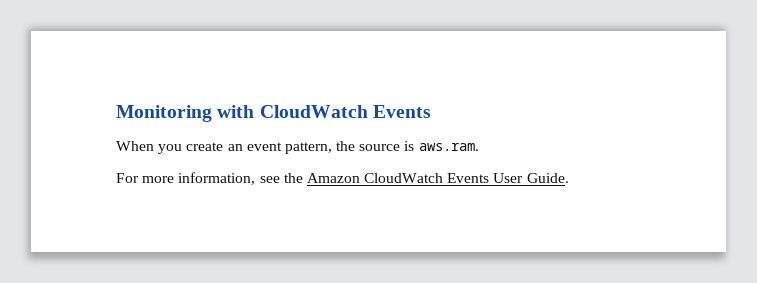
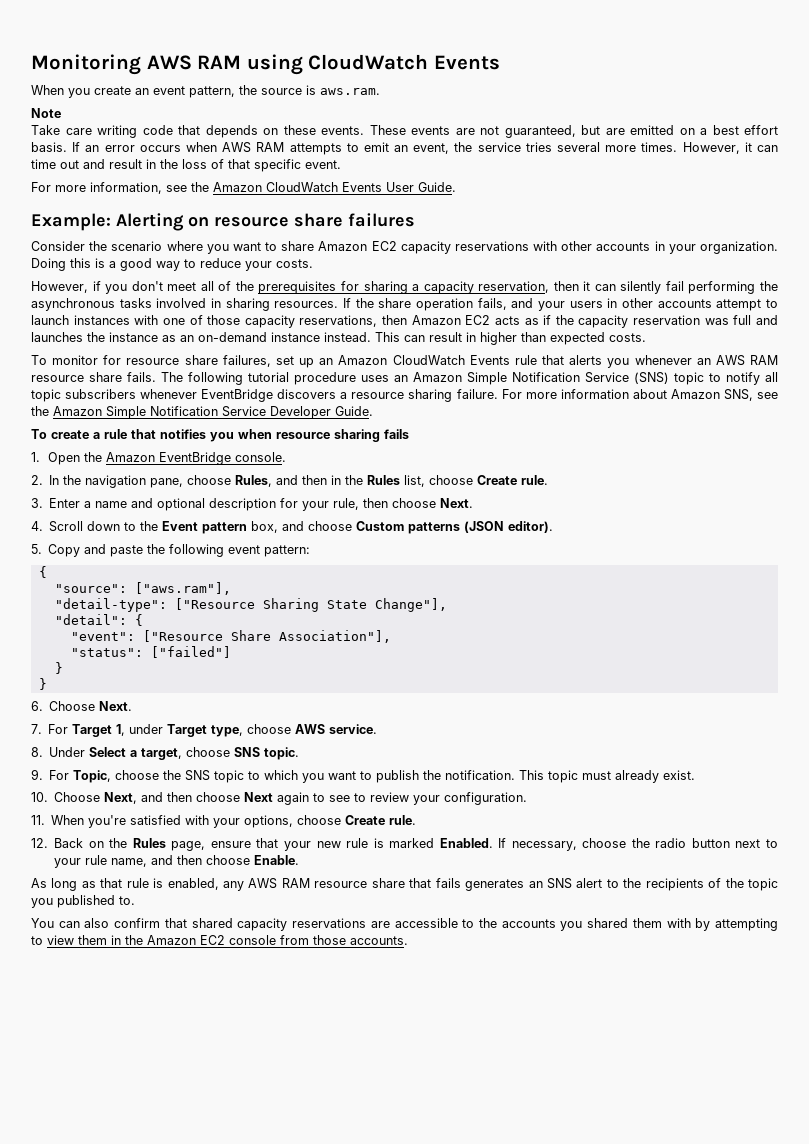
[217,105,255,118] with -> [146,54,303,75] AWS RAM using
(479, 147) none -> [31,108,61,118] [31,125,778,138] [31,142,778,155] [31,159,341,172] // Note // Take care writing code that depends on these events. These events are not guaranteed, but are emitted on a best effort basis. If an error occurs when AWS RAM attempts to emit an event, the service tries several more times. However, it can time out and result in the loss of that specific event.
(569, 178) none -> [31,213,415,231] [31,241,778,254] [31,258,313,271] [31,281,778,294] [31,298,778,311] [31,315,779,328] [31,332,646,345] [31,355,778,368] [31,372,778,385] [31,389,779,402] [31,406,373,419] [31,429,409,442] [31,452,286,465] [31,475,549,488] [31,498,474,511] [31,521,554,534] [31,544,311,557] [38,566,47,578] [54,582,231,595] [54,598,447,612] [54,614,143,626] [70,630,391,643] [70,646,231,658] [54,662,63,674] [38,678,47,690] [31,701,133,711] [31,724,378,737] [31,747,300,760] [31,769,696,783] [31,792,528,805] [31,815,417,828] [31,838,779,851] [54,855,300,868] [31,878,778,891] [31,895,135,908] [31,918,778,931] [31,935,408,945] // Example: Alerting on resource share failures // Consider the scenario where you want to share Amazon EC2 capacity reservations with other accounts in your organization. Doing this is a good way to reduce your costs. // However, if you don't meet all of the prerequisites for sharing a capacity reservation, then it can silently fail performing the asynchronous tasks involved in sharing resources. If the share operation fails, and your users in other accounts attempt to launch instances with one of those capacity reservations, then Amazon EC2 acts as if the capacity reservation was full and launches the instance as an on-demand instance instead. This can result in higher than expected costs. // To monitor for resource share failures, set up an Amazon CloudWatch Events rule that alerts you whenever an AWS RAM resource share fails. The following tutorial procedure uses an Amazon Simple Notification Service (SNS) topic to notify all topic subscribers whenever EventBridge discovers a resource sharing failure. For more information about Amazon SNS, see the Amazon Simple Notification Service Developer Guide. // To create a rule that notifies you when resource sharing fails // 1. Open the Amazon EventBridge console. // 2. In the navigation pane, choose Rules, and then in the Rules list, choose Create rule. // 3. Enter a name and optional description for your rule, then choose Next. // 4. Scroll down to the Event pattern box, and choose Custom patterns (JSON editor). // 5. Copy and paste the following event pattern: // { // "source": ["aws.ram"], // "detail-type": ["Resource Sharing State Change"], // "detail": { // "event": ["Resource Share Association"], // "status": ["failed"] // } // } // 6. Choose Next. // 7. For Target 1, under Target type, choose AWS service. // 8. Under Select a target, choose SNS topic. // 9. For Topic, choose the SNS topic to which you want to publish the notification. This topic must already exist. // 10. Choose Next, and then choose Next again to see to review your configuration. // 11. When you're satisfied with your options, choose Create rule. // 12. Back on the Rules page, ensure that your new rule is marked Enabled. If necessary, choose the radio button next to your rule name, and then choose Enable. // As long as that rule is enabled, any AWS RAM resource share that fails generates an SNS alert to the recipients of the topic you published to. // You can also confirm that shared capacity reservations are accessible to the accounts you shared them with by attempting to view them in the Amazon EC2 console from those accounts.

